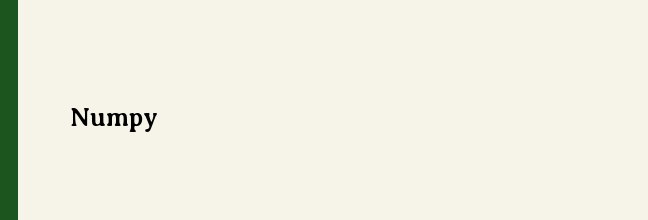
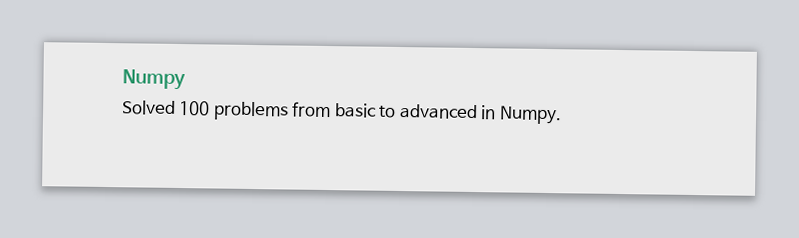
(158, 120) none -> [122,100,562,125] // Solved 100 problems from basic to advanced in Numpy.

